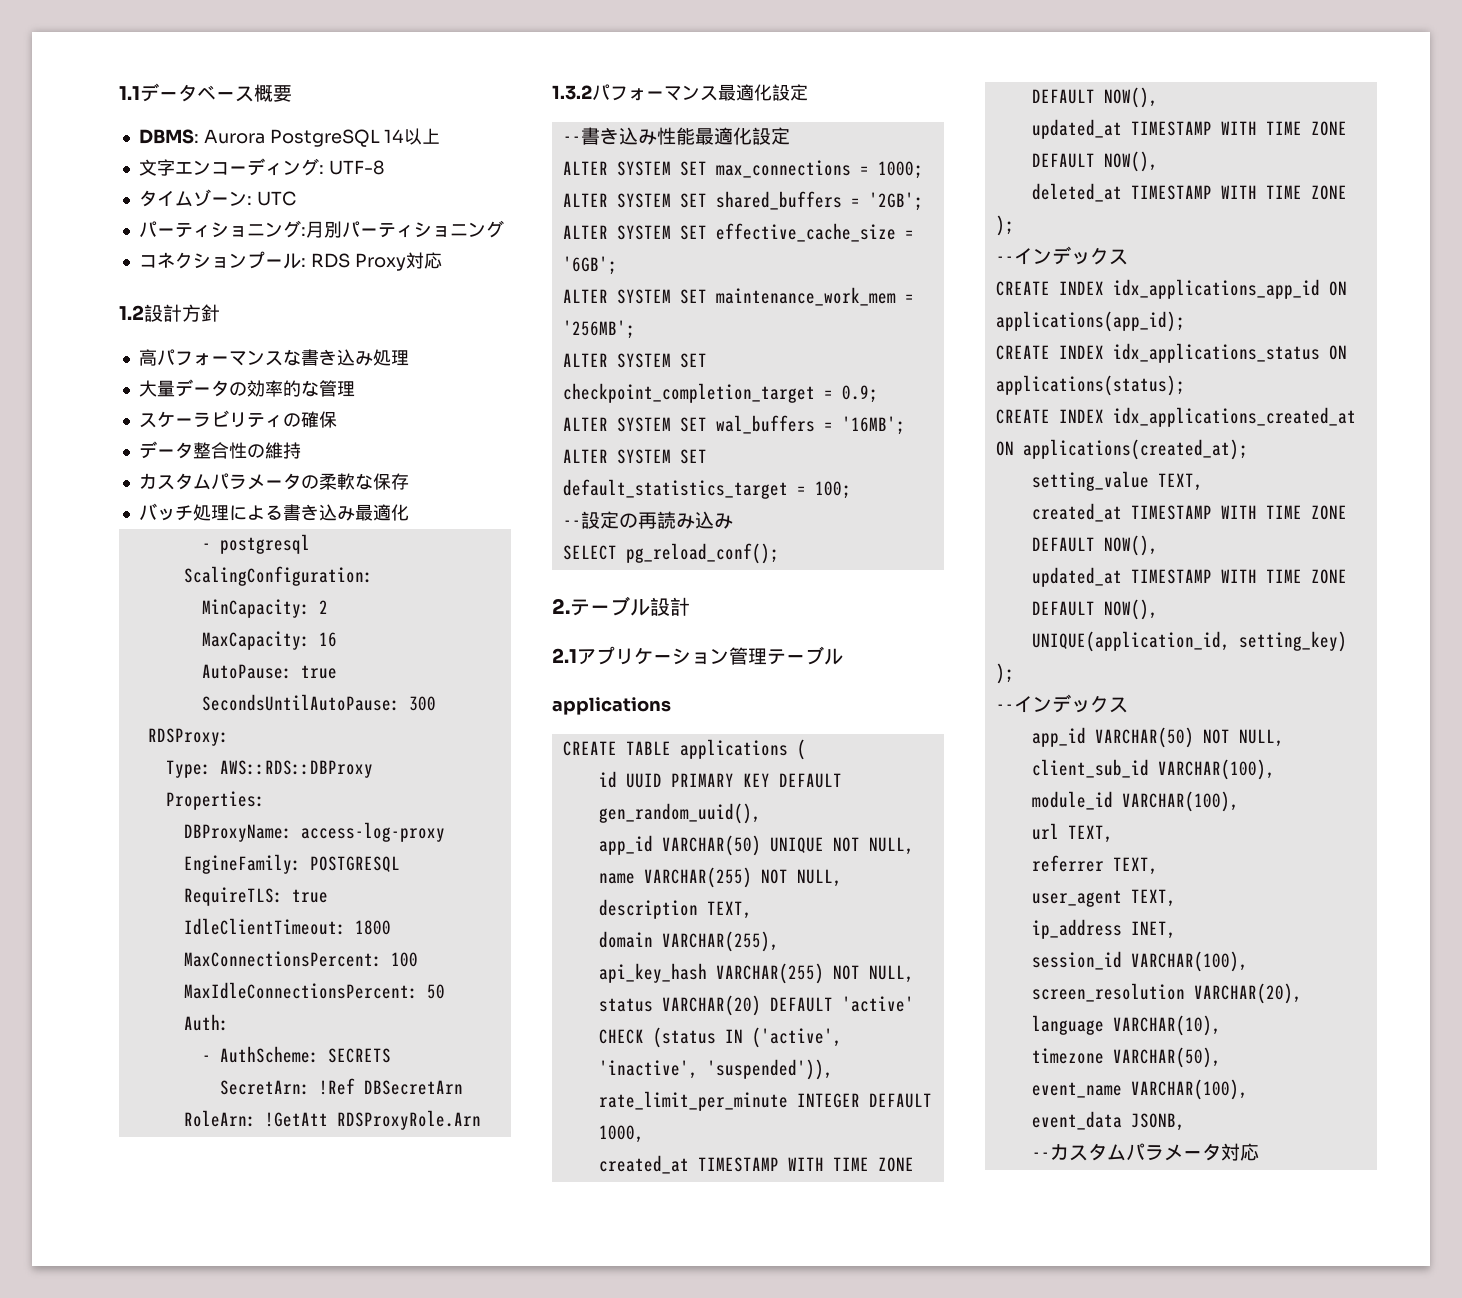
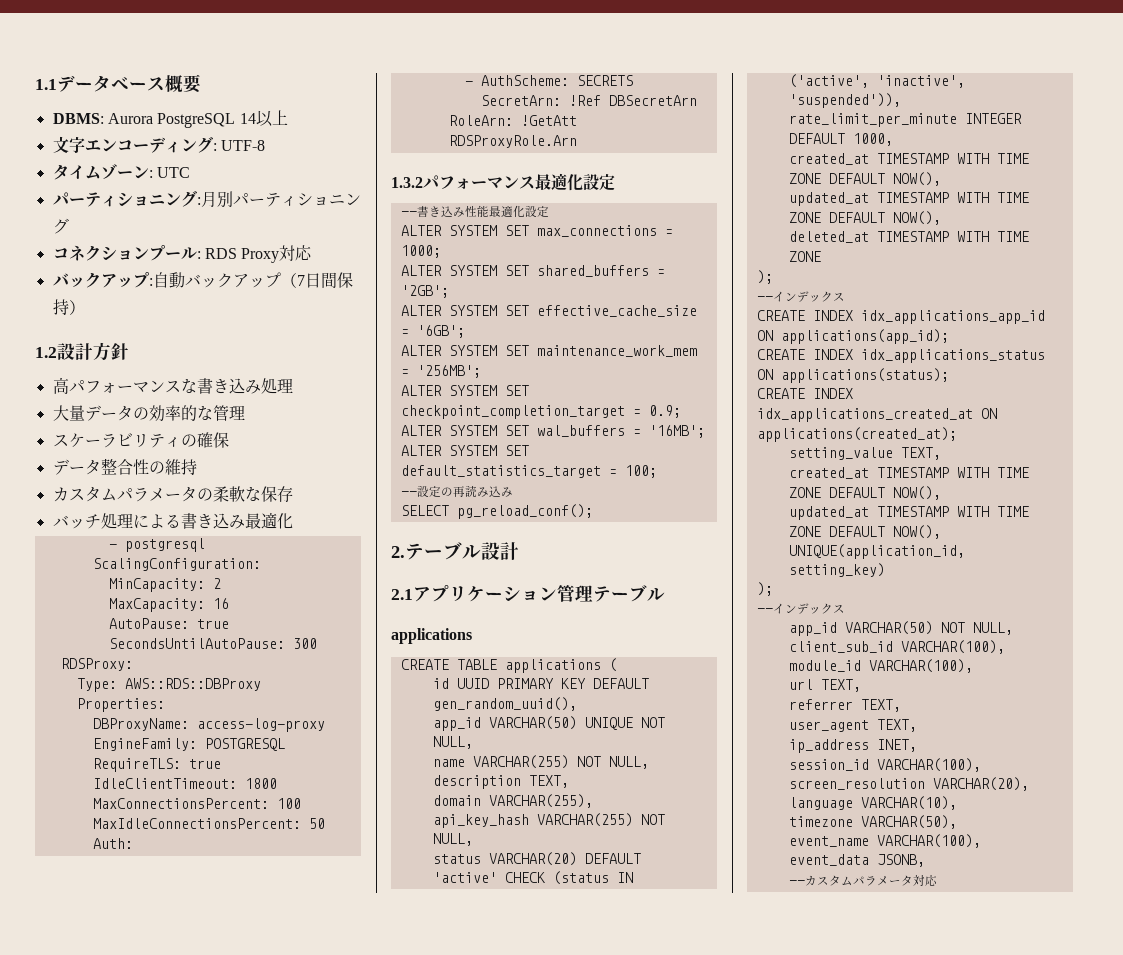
(442, 260) none -> [52,272,353,288] [52,299,85,315] // バックアップ:自動バックアップ（7日間保持）

